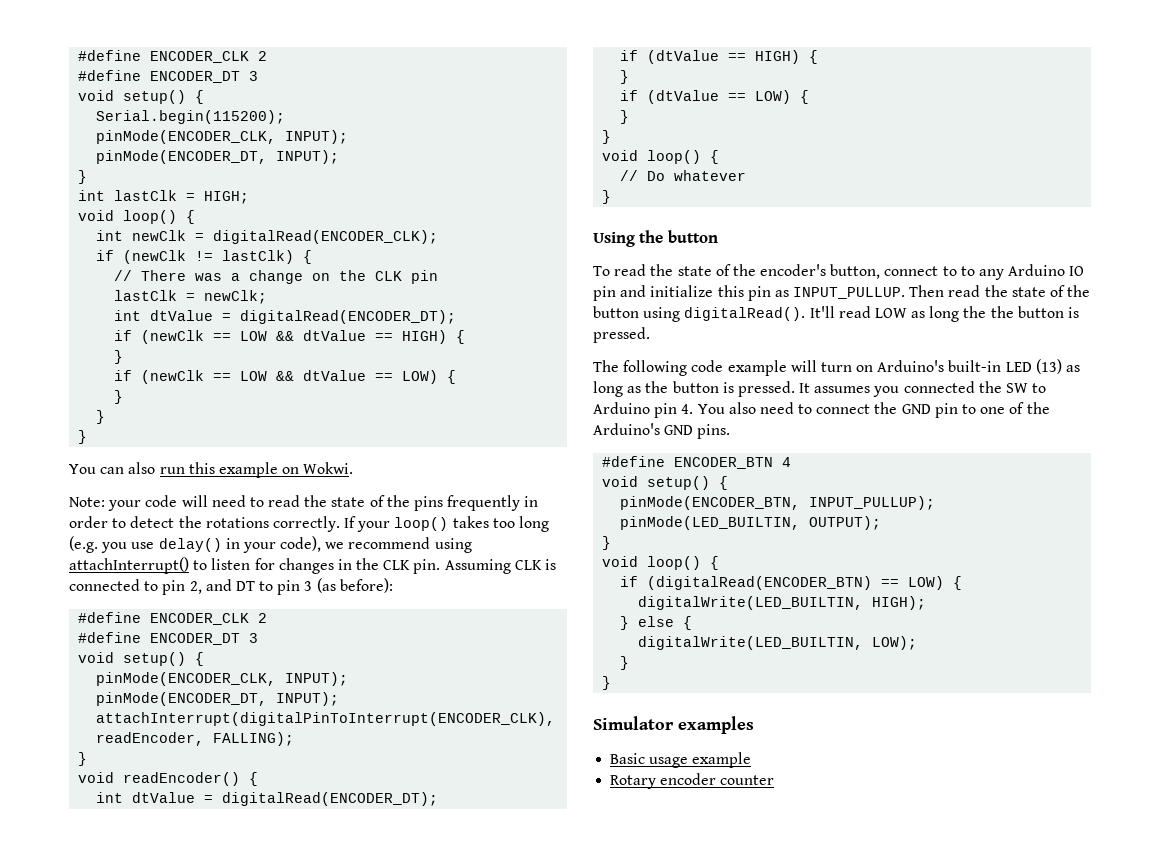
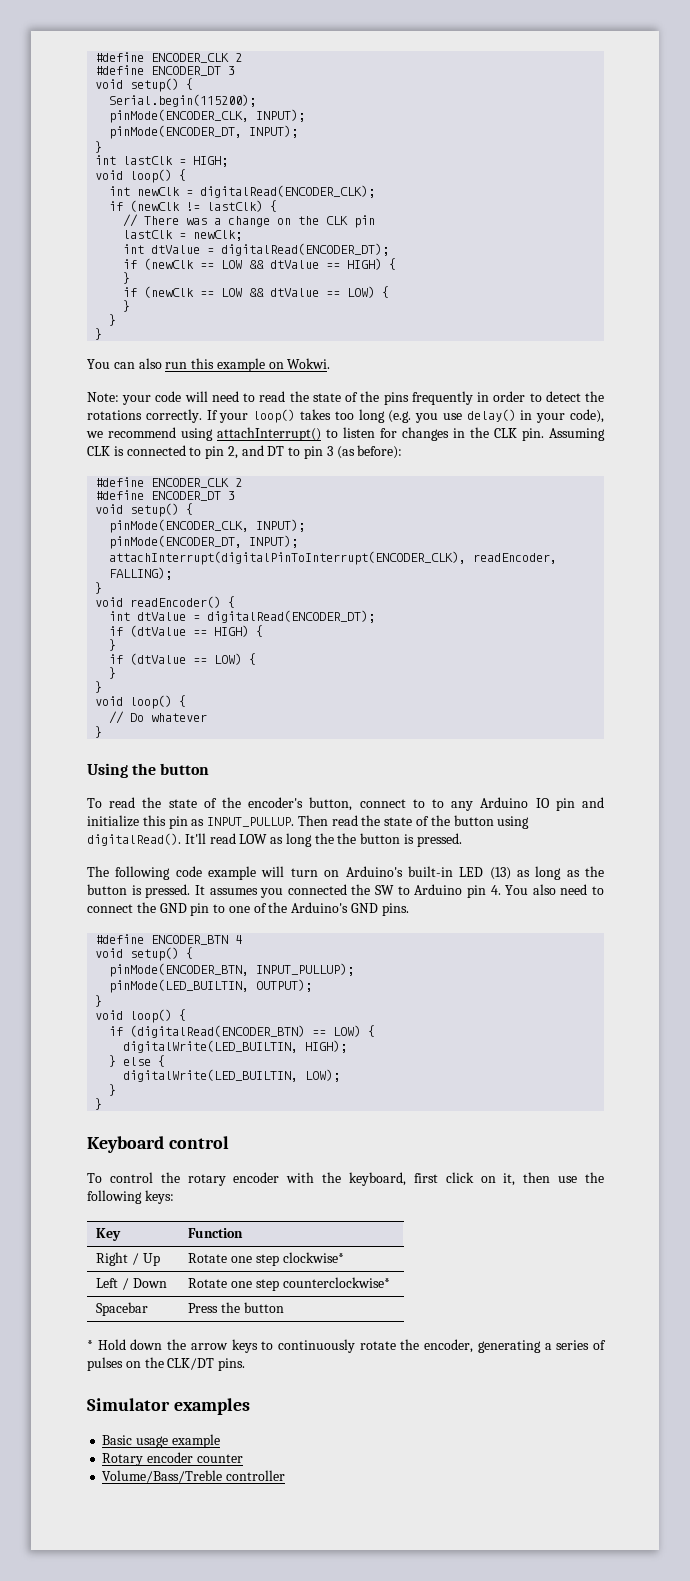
(612, 683) none -> [87,1136,229,1153] [87,1172,604,1186] [87,1190,174,1204] [96,1228,122,1241] [188,1228,244,1238] [96,1252,160,1266] [188,1252,344,1266] [96,1278,167,1290] [188,1277,390,1291] [96,1302,149,1316] [188,1302,284,1313] [87,1339,606,1353] [87,1357,246,1371] // Keyboard control // To control the rotary encoder with the keyboard, first click on it, then use the following keys: // Key | Function // Right / Up | Rotate one step clockwise* // Left / Down | Rotate one step counterclockwise* // Spacebar | Press the button // * Hold down the arrow keys to continuously rotate the encoder, generating a series of pulses on the CLK/DT pins.
(775, 780) none -> [102,1470,286,1483] // Volume/Bass/Treble controller

